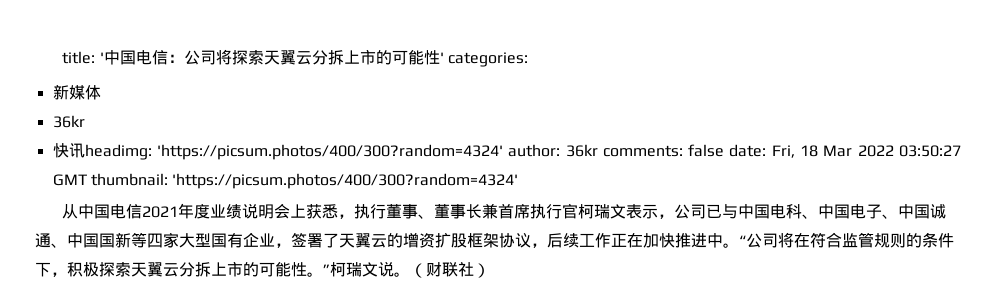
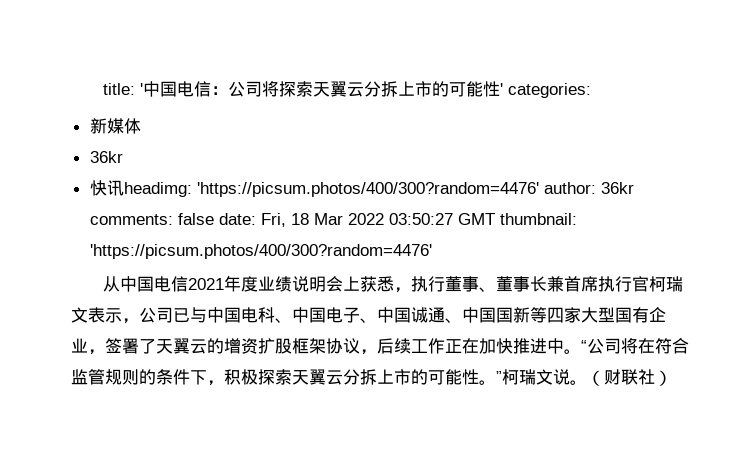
[156,144,503,160] 'https://picsum.photos/400/300?random=4324' -> [196,182,539,197] 'https://picsum.photos/400/300?random=4476'
[172,173,519,189] 'https://picsum.photos/400/300?random=4324' -> [89,244,432,259] 'https://picsum.photos/400/300?random=4476'

